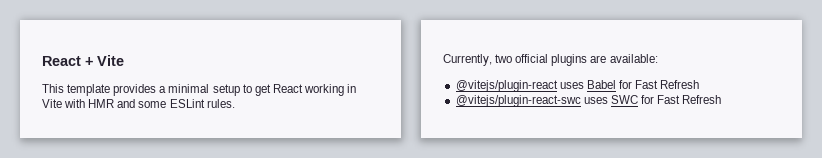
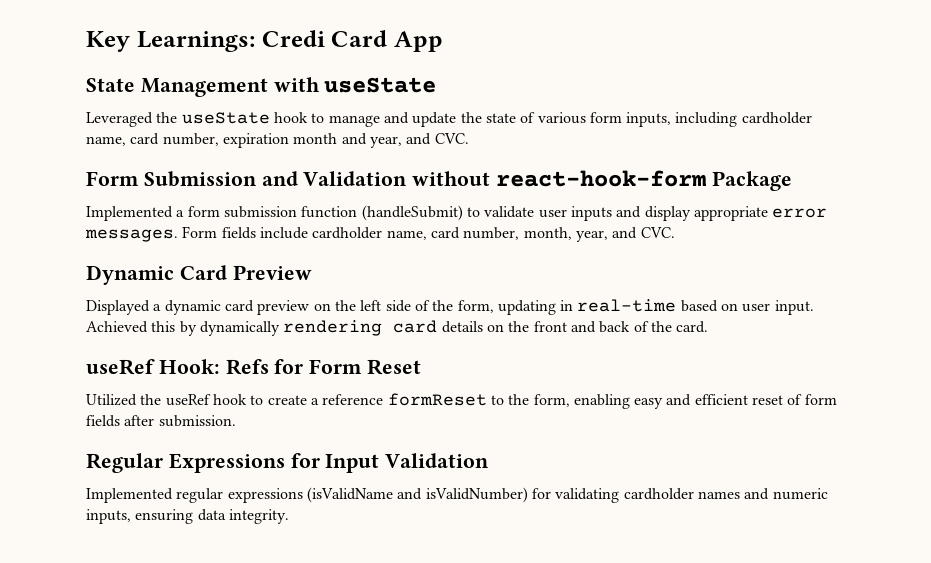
[42,55,124,66] [42,84,357,96] [42,99,235,108] [443,54,658,66] [455,80,700,92] [455,95,722,107] React + Vite // This template provides a minimal setup to get React working in Vite with HMR and some ESLint rules. // Currently, two official plugins are available: // @vitejs/plugin-react uses Babel for Fast Refresh // @vitejs/plugin-react-swc uses SWC for Fast Refresh -> [86,30,443,52] [86,77,437,97] [86,112,812,127] [86,133,469,148] [86,170,792,191] [86,205,828,221] [85,226,675,242] [86,265,312,285] [86,299,814,315] [86,320,709,336] [86,359,422,375] [86,393,837,409] [86,415,236,427] [86,453,490,473] [86,487,828,503] [86,509,289,524] Key Learnings: Credi Card App // State Management with useState // Leveraged the useState hook to manage and update the state of various form inputs, including cardholder name, card number, expiration month and year, and CVC. // Form Submission and Validation without react-hook-form Package // Implemented a form submission function (handleSubmit) to validate user inputs and display appropriate error messages. Form fields include cardholder name, card number, month, year, and CVC. // Dynamic Card Preview // Displayed a dynamic card preview on the left side of the form, updating in real-time based on user input. Achieved this by dynamically rendering card details on the front and back of the card. // useRef Hook: Refs for Form Reset // Utilized the useRef hook to create a reference formReset to the form, enabling easy and efficient reset of form fields after submission. // Regular Expressions for Input Validation // Implemented regular expressions (isValidName and isValidNumber) for validating cardholder names and numeric inputs, ensuring data integrity.

